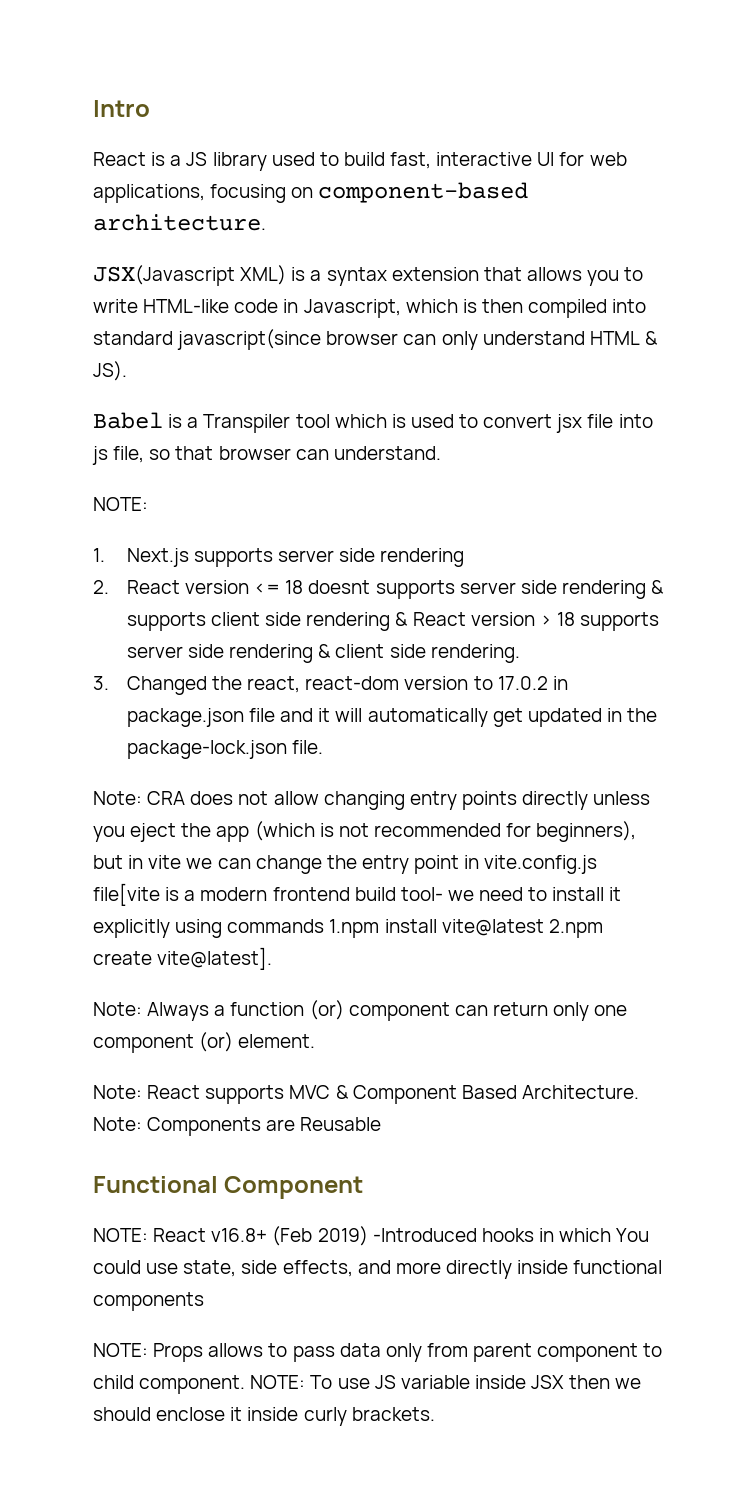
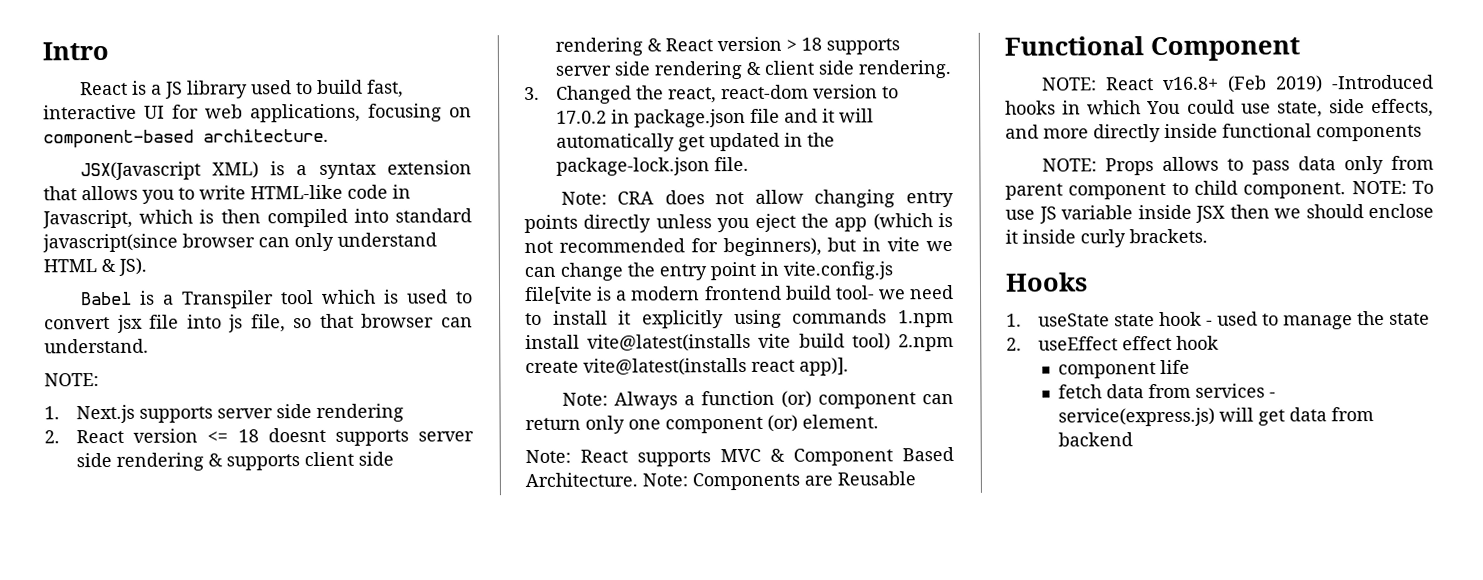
[441,919,603,938] [93,947,273,970] vite@latest 2.npm create vite@latest]. -> [587,333,954,352] [525,357,849,376] vite@latest(installs vite build tool) 2.npm create vite@latest(installs react app)].
(435, 1414) none -> [1005,272,1088,292] [1006,310,1431,330] [1006,335,1220,351] [1057,359,1190,379] [1057,383,1276,399] [1057,407,1374,427] [1057,432,1133,447] // Hooks // 1. useState state hook - used to manage the state // 2. useEffect effect hook // component life // fetch data from services - service(express.js) will get data from backend

